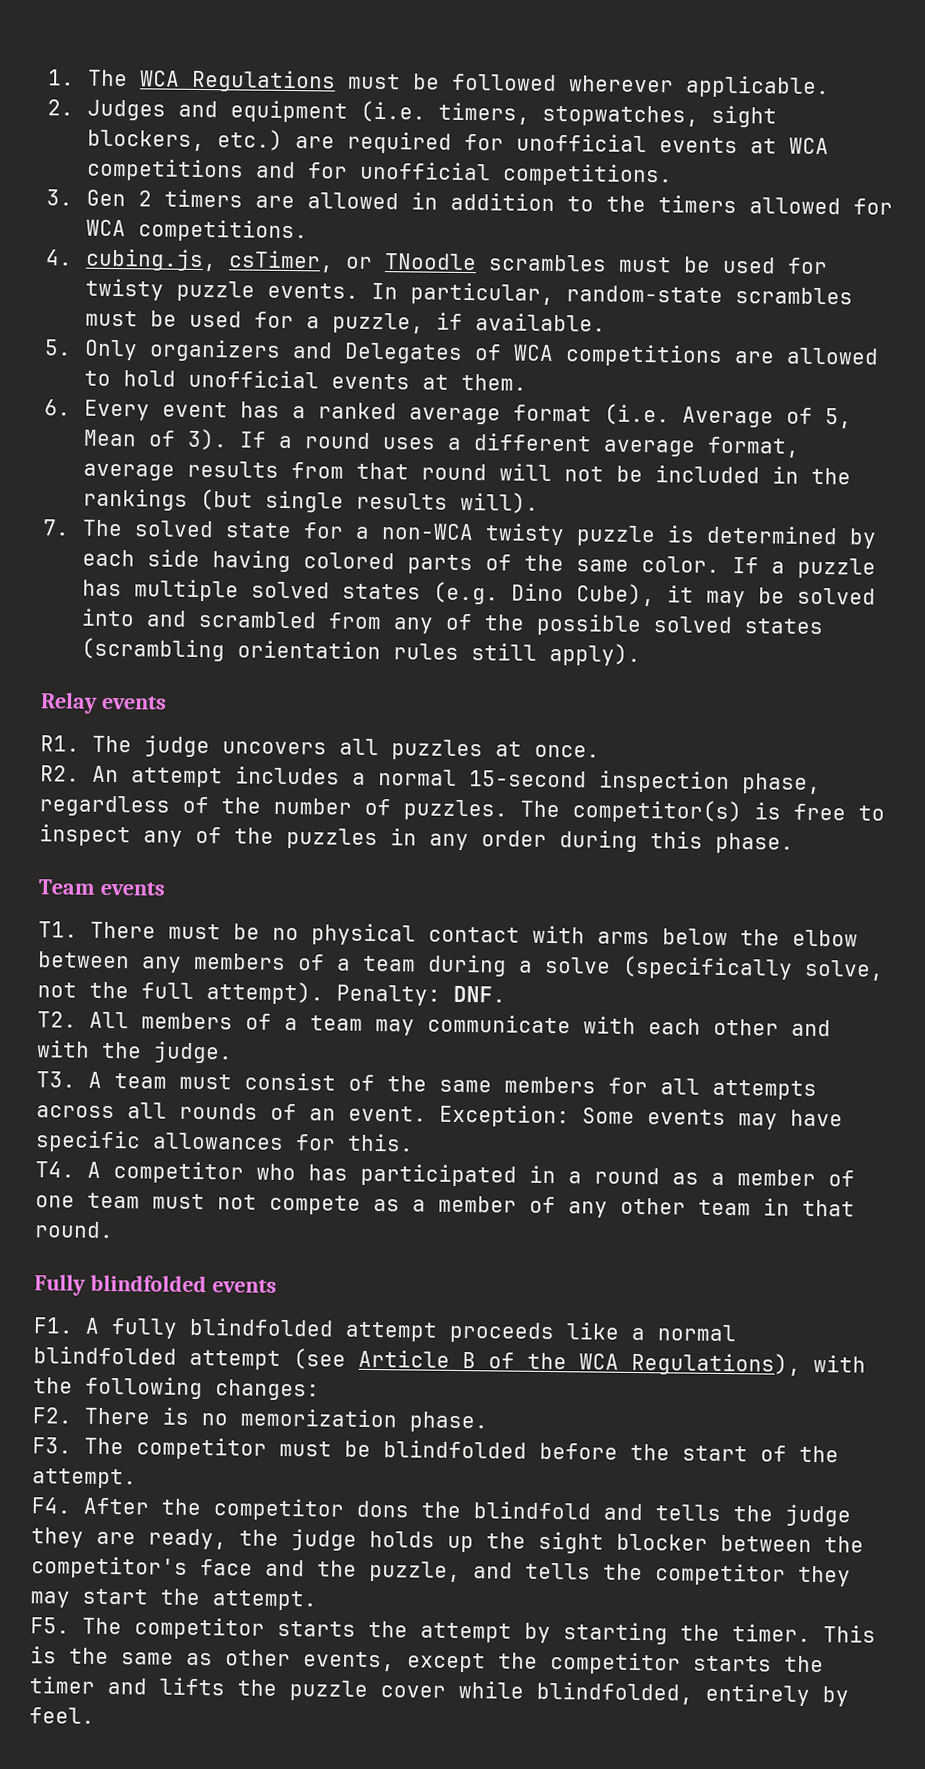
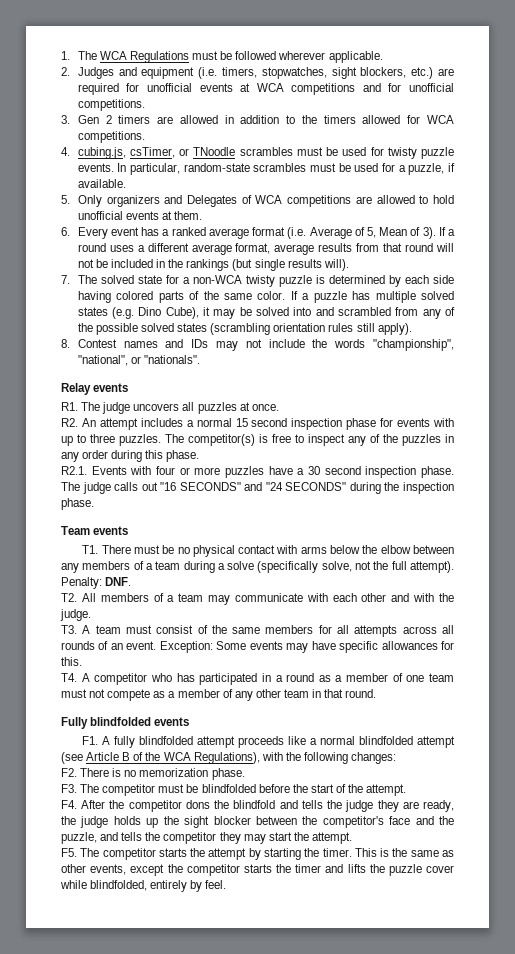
(642, 654) none -> [61,339,454,351] [77,355,201,366] // 8. Contest names and IDs may not include the words "championship", "national", or "nationals".
[469,770,821,795] [39,795,391,817] 15-second inspection phase, regardless of the number of -> [235,418,454,430] [61,434,115,446] 15 second inspection phase for events with up to three
(794, 843) none -> [61,466,454,478] [61,482,455,494] [61,498,94,510] // R2.1. Events with four or more puzzles have a 30 second inspection phase. The judge calls out "16 SECONDS" and "24 SECONDS" during the inspection phase.

